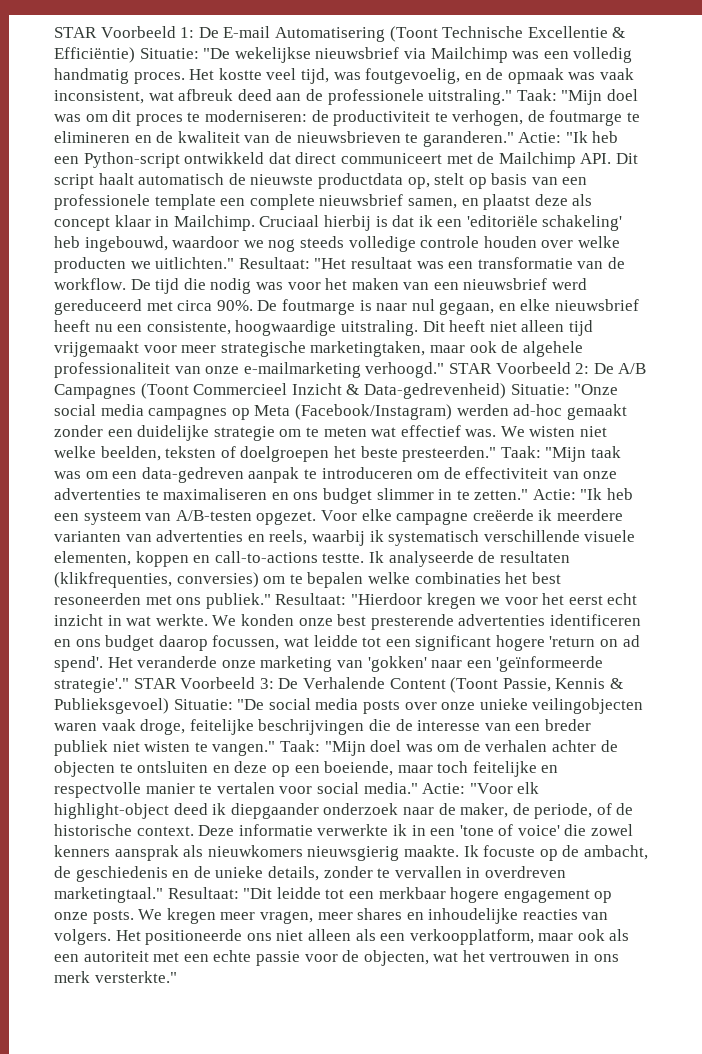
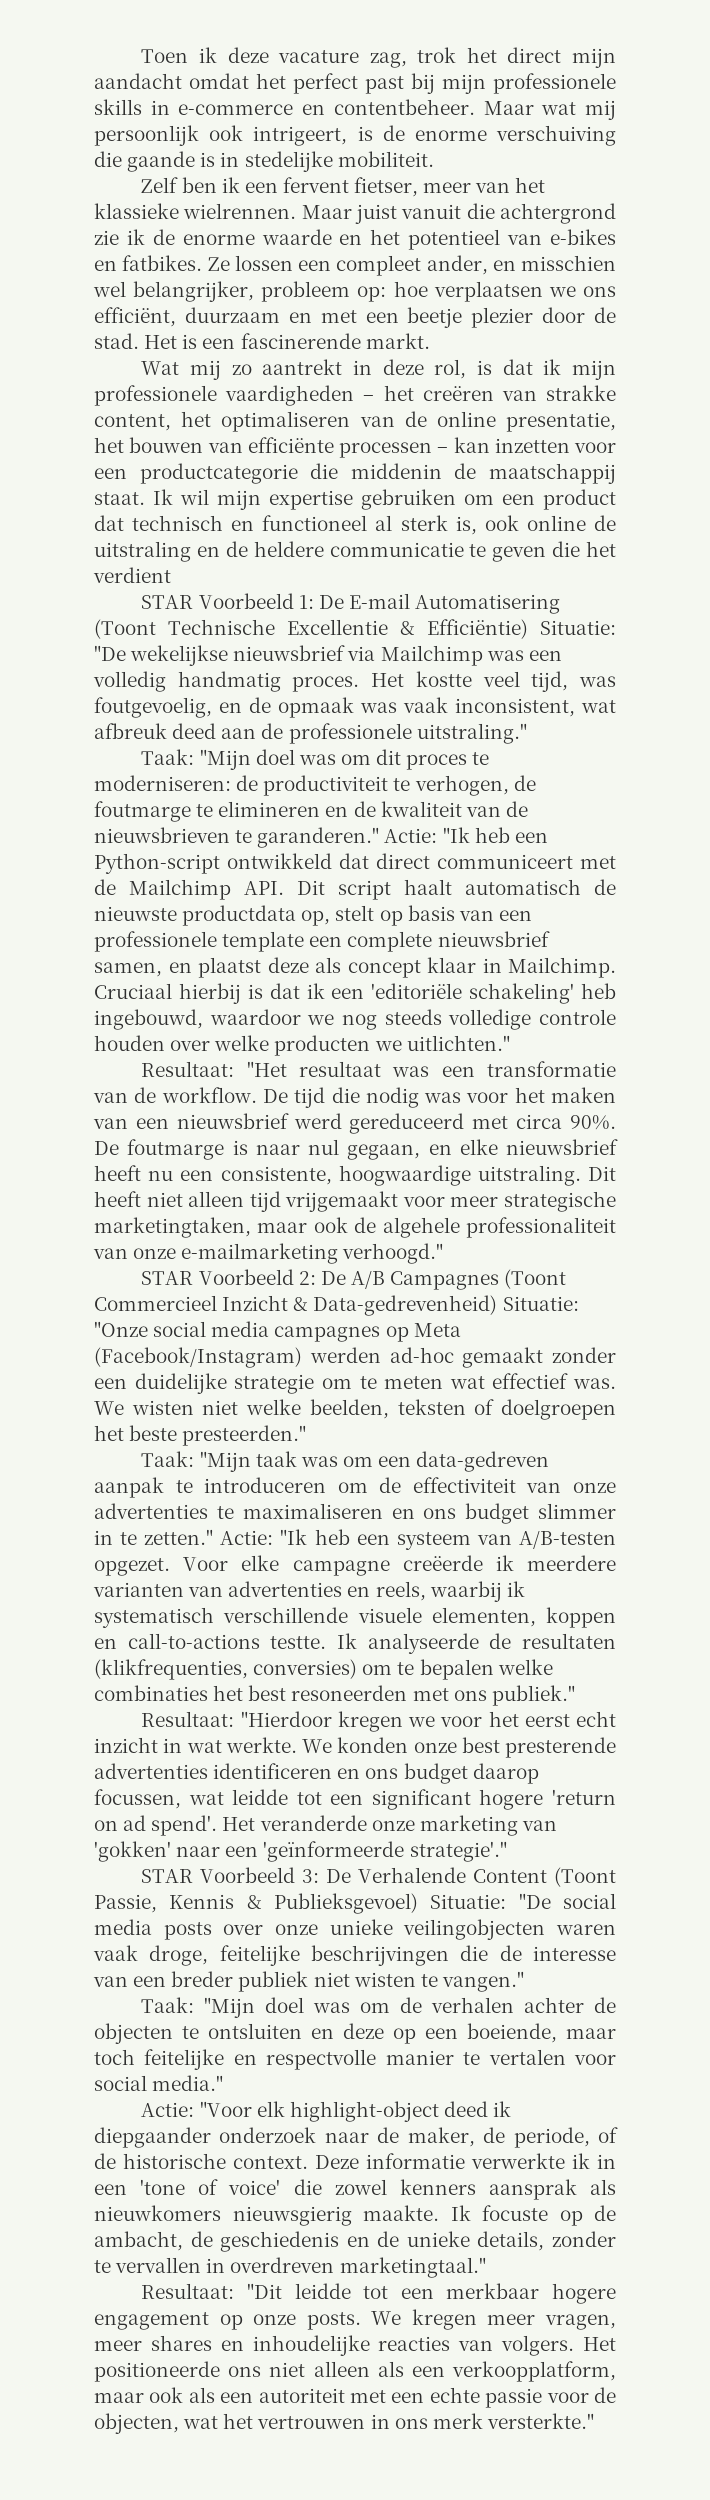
(54, 32) none -> [141,47,617,68] [94,73,616,94] [94,99,616,120] [94,125,617,146] [94,151,434,172] [141,177,546,197] [94,203,616,224] [94,229,617,250] [94,255,616,276] [93,281,617,302] [94,307,616,328] [94,333,430,349] [141,359,616,380] [94,385,617,406] [94,411,617,432] [94,437,616,458] [94,463,616,484] [94,489,616,510] [94,515,616,535] [94,541,616,562] [93,567,171,583] Toen ik deze vacature zag, trok het direct mijn aandacht omdat het perfect past bij mijn professionele skills in e-commerce en contentbeheer. Maar wat mij persoonlijk ook intrigeert, is de enorme verschuiving die gaande is in stedelijke mobiliteit. // Zelf ben ik een fervent fietser, meer van het klassieke wielrennen. Maar juist vanuit die achtergrond zie ik de enorme waarde en het potentieel van e-bikes en fatbikes. Ze lossen een compleet ander, en misschien wel belangrijker, probleem op: hoe verplaatsen we ons efficiënt, duurzaam en met een beetje plezier door de stad. Het is een fascinerende markt. // Wat mij zo aantrekt in deze rol, is dat ik mijn professionele vaardigheden – het creëren van strakke content, het optimaliseren van de online presentatie, het bouwen van efficiënte processen – kan inzetten voor een productcategorie die middenin de maatschappij staat. Ik wil mijn expertise gebruiken om een product dat technisch en functioneel al sterk is, ook online de uitstraling en de heldere communicatie te geven die het verdient //
(513, 97) none -> (527, 733) //
(235, 263) none -> (510, 1043) //
(445, 370) none -> (444, 1253) //
(497, 454) none -> (307, 1435) //
(271, 601) none -> (575, 1695) //
(129, 685) none -> (507, 1851) //
(276, 748) none -> (524, 1981) //
(418, 788) none -> (224, 2083) //
(163, 895) none -> (486, 2267) //

